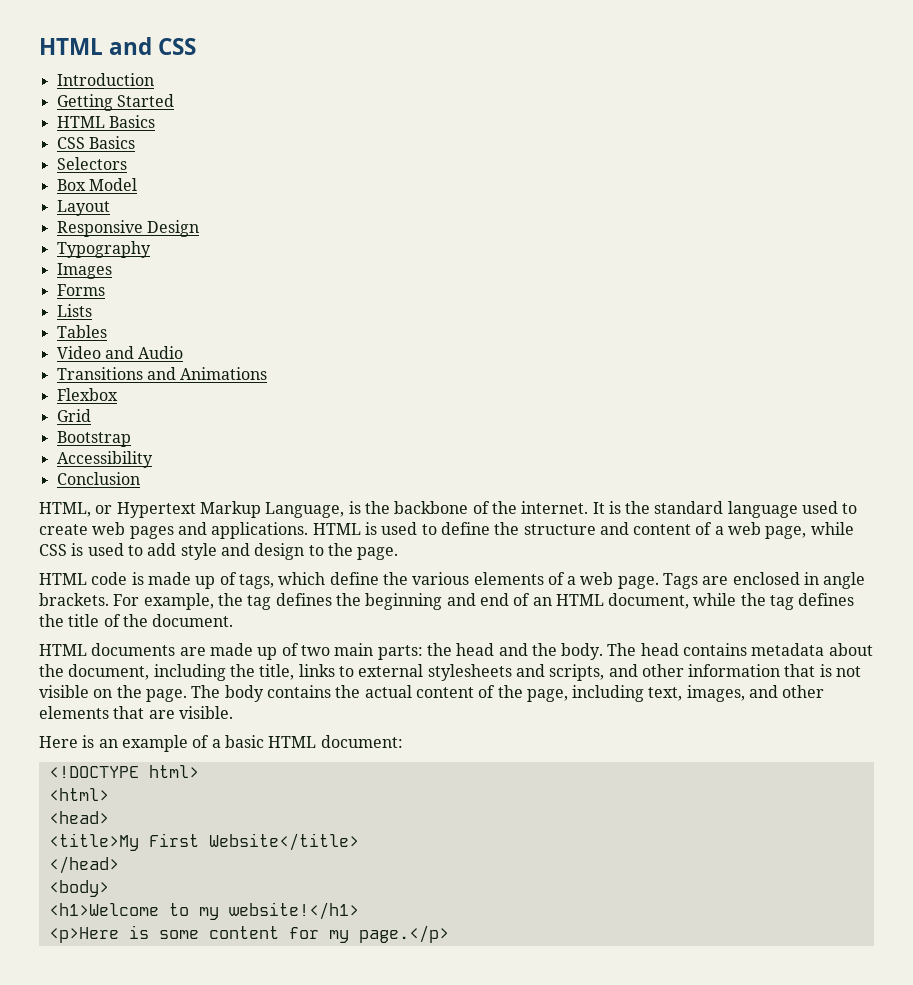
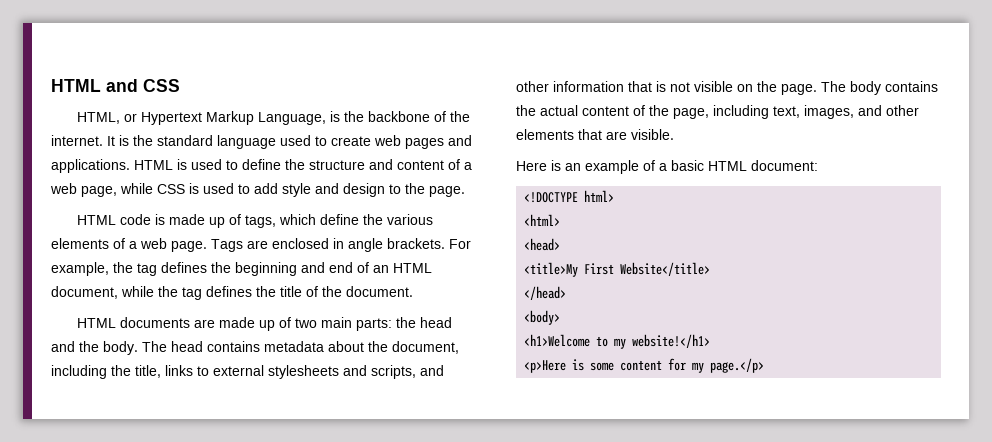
[56,73,154,86] [56,94,174,111] [56,115,155,128] [56,136,135,149] [56,157,127,170] [56,178,137,191] [56,200,110,216] [56,220,199,237] [56,241,151,258] [56,263,112,279] [56,284,105,296] [56,304,92,317] [56,325,107,338] [56,346,184,359] [56,367,268,380] [56,388,118,401] [56,409,91,422] [56,431,131,447] [56,451,153,468] [56,472,140,485] // Introduction // Getting Started // HTML Basics // CSS Basics // Selectors // Box Model // Layout // Responsive Design // Typography // Images // Forms // Lists // Tables // Video and Audio // Transitions and Animations // Flexbox // Grid // Bootstrap // Accessibility // Conclusion -> (180, 85) none

